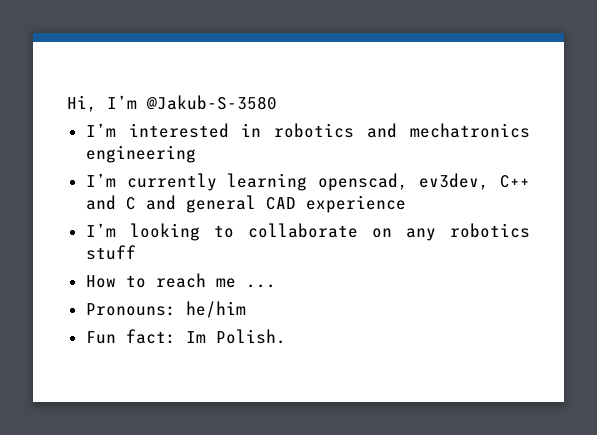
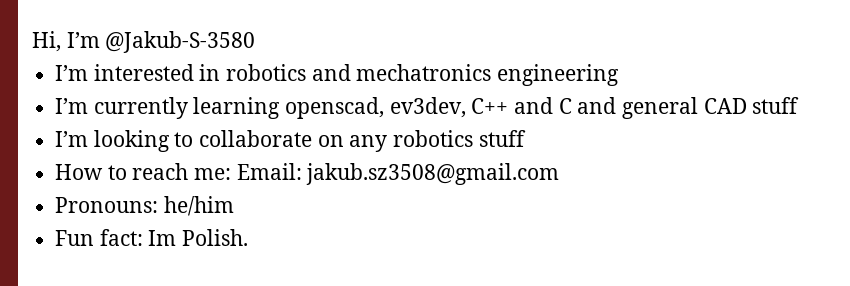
[305,195,406,213] experience -> [752,97,800,114] stuff
[215,278,276,288] me ... -> [194,163,560,185] me: Email: jakub.sz3508@gmail.com

